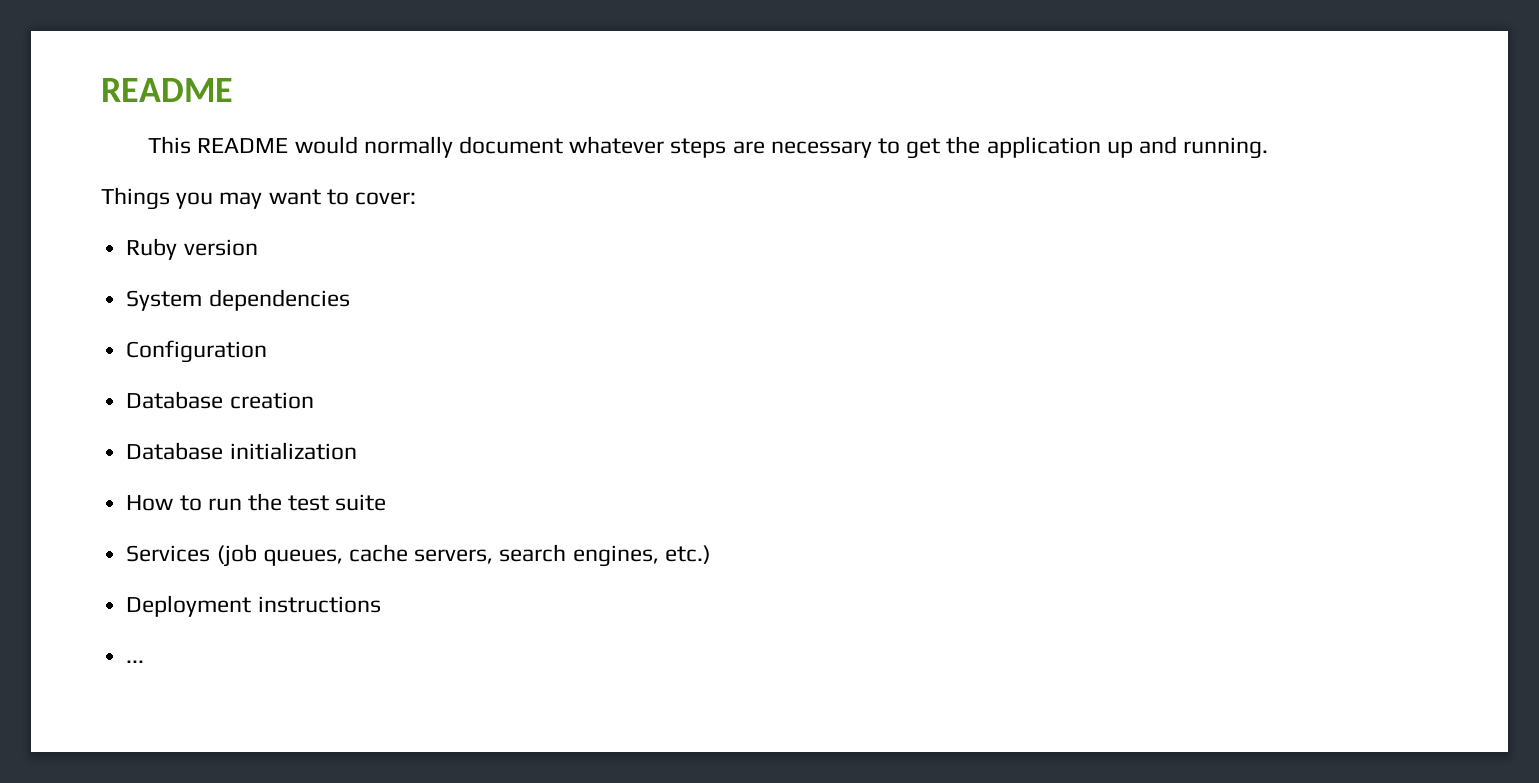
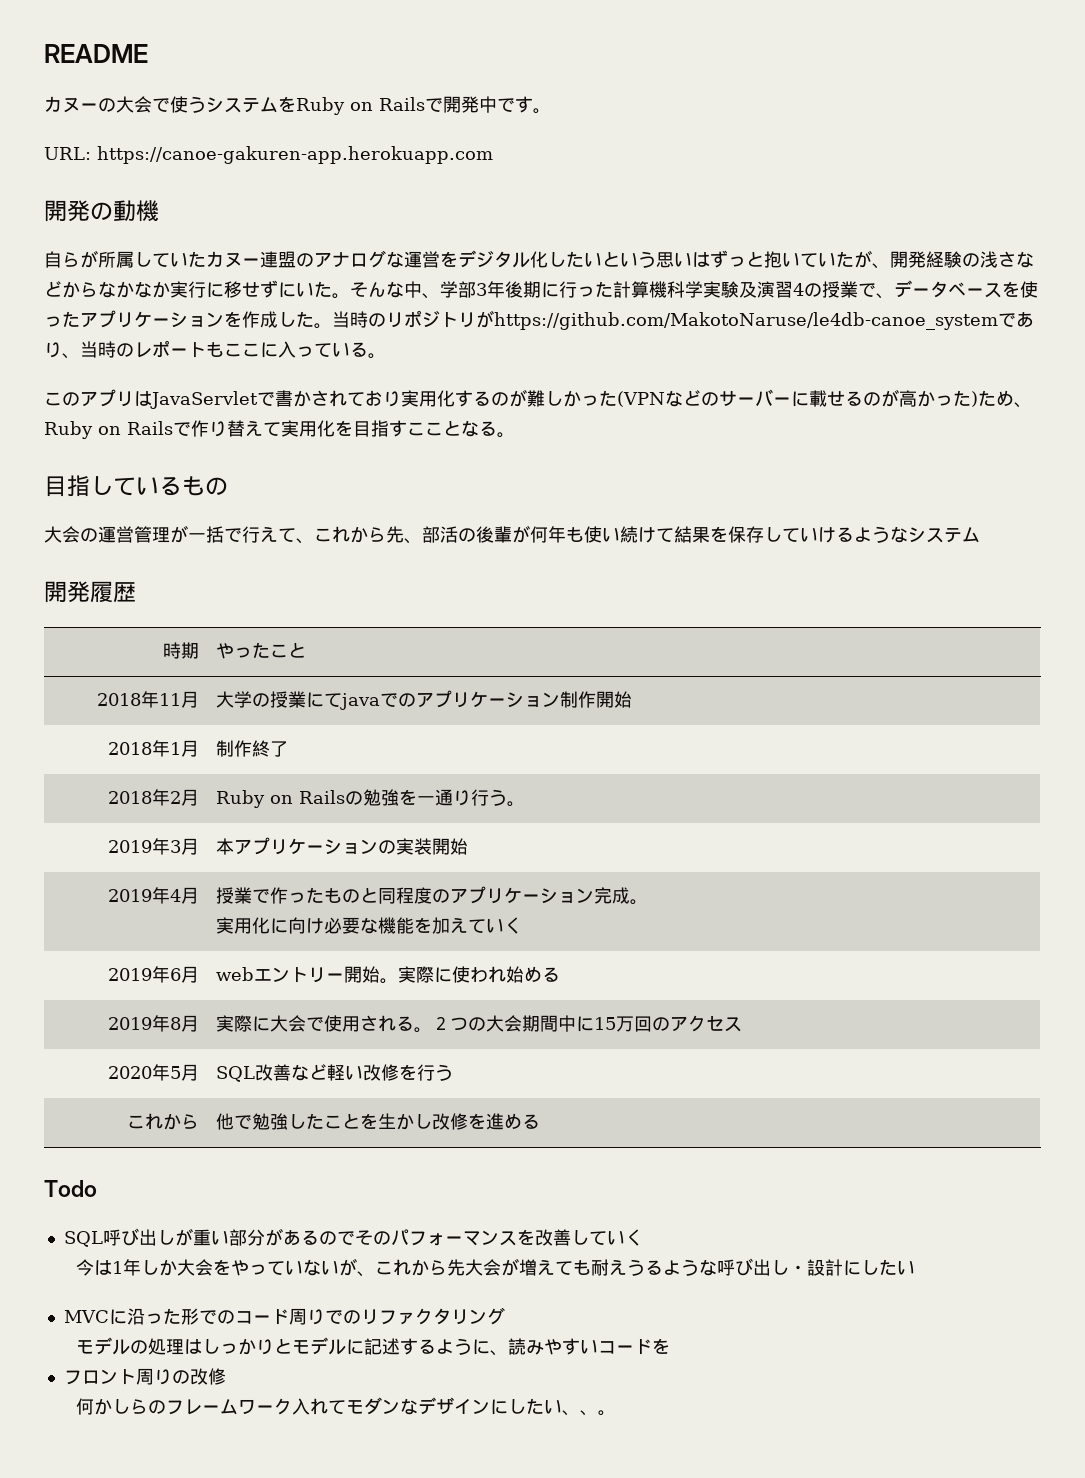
[148,136,1269,159] [101,187,417,210] [126,238,258,260] [126,289,350,311] [126,340,268,363] [126,391,314,409] [126,442,357,460] [126,493,387,511] [126,544,711,567] [126,595,381,617] [126,660,145,663] This README would normally document whatever steps are necessary to get the application up and running. // Things you may want to cover: // Ruby version // System dependencies // Configuration // Database creation // Database initialization // How to run the test suite // Services (job queues, cache servers, search engines, etc.) // Deployment instructions // ... -> [44,96,551,115] [44,146,493,164] [44,200,159,222] [44,250,1034,269] [44,280,1038,299] [44,310,1034,330] [44,340,386,359] [44,389,1032,409] [44,420,515,439] [44,475,228,497] [44,525,980,544] [44,581,136,603] [162,642,199,659] [216,642,307,659] [96,691,199,708] [216,690,633,710] [107,740,199,757] [216,740,289,757] [107,789,199,806] [216,789,526,808] [107,838,199,855] [216,837,469,855] [107,887,199,904] [216,886,649,905] [216,917,523,934] [107,966,199,983] [216,966,561,984] [107,1015,199,1032] [216,1015,743,1033] [107,1064,199,1081] [216,1064,454,1082] [126,1113,199,1130] [216,1113,541,1130] [44,1180,97,1197] [63,1228,643,1247] [76,1258,916,1277] [63,1307,505,1325] [76,1337,671,1356] [63,1368,226,1385] [76,1397,617,1416] カヌーの大会で使うシステムをRuby on Railsで開発中です。 // URL: https://canoe-gakuren-app.herokuapp.com // 開発の動機 // 自らが所属していたカヌー連盟のアナログな運営をデジタル化したいという思いはずっと抱いていたが、開発経験の浅さなどからなかなか実行に移せずにいた。そんな中、学部3年後期に行った計算機科学実験及演習4の授業で、データベースを使ったアプリケーションを作成した。当時のリポジトリがhttps://github.com/MakotoNaruse/le4db-canoe_systemであり、当時のレポートもここに入っている。 // このアプリはJavaServletで書かされており実用化するのが難しかった(VPNなどのサーバーに載せるのが高かった)ため、Ruby on Railsで作り替えて実用化を目指すこことなる。 // 目指しているもの // 大会の運営管理が一括で行えて、これから先、部活の後輩が何年も使い続けて結果を保存していけるようなシステム // 開発履歴 // 時期 | やったこと // 2018年11月 | 大学の授業にてjavaでのアプリケーション制作開始 // 2018年1月 | 制作終了 // 2018年2月 | Ruby on Railsの勉強を一通り行う。 // 2019年3月 | 本アプリケーションの実装開始 // 2019年4月 | 授業で作ったものと同程度のアプリケーション完成。 // 実用化に向け必要な機能を加えていく // 2019年6月 | webエントリー開始。実際に使われ始める // 2019年8月 | 実際に大会で使用される。２つの大会期間中に15万回のアクセス // 2020年5月 | SQL改善など軽い改修を行う // これから | 他で勉強したことを生かし改修を進める // Todo // SQL呼び出しが重い部分があるのでそのパフォーマンスを改善していく // 今は1年しか大会をやっていないが、これから先大会が増えても耐えうるような呼び出し・設計にしたい // MVCに沿った形でのコード周りでのリファクタリング // モデルの処理はしっかりとモデルに記述するように、読みやすいコードを // フロント周りの改修 // 何かしらのフレームワーク入れてモダンなデザインにしたい、、。

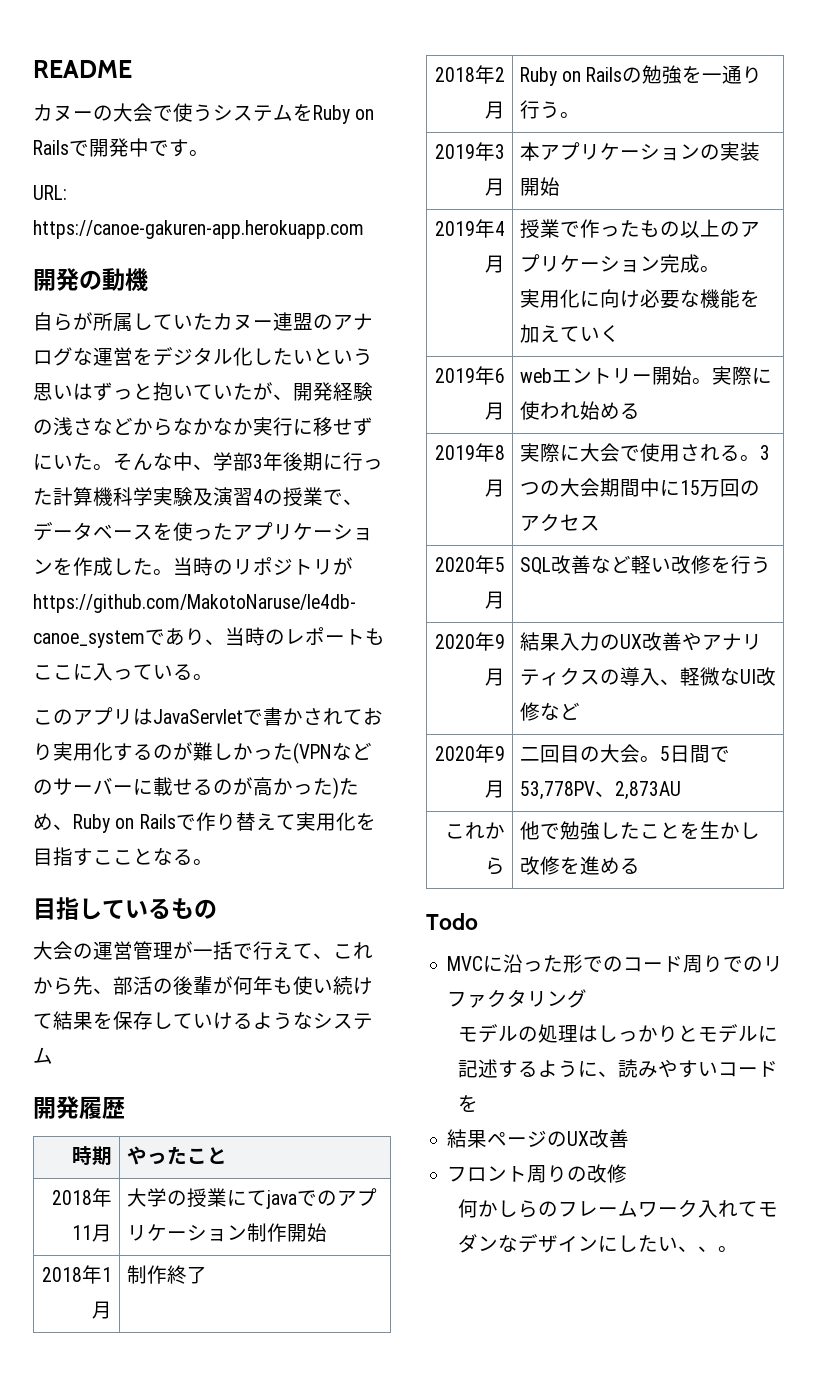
[360,887,433,904] と同程度 -> [679,219,720,238] 以上
[432,1016,451,1030] ２ -> [759,445,770,460] 3
(454, 1072) none -> [435,632,506,651] [485,668,506,686] [519,632,762,651] [519,667,776,686] [519,702,580,721] [435,744,506,763] [485,780,506,798] [519,744,730,763] [519,781,681,800] // 2020年9月 | 結果入力のUX改善やアナリティクスの導入、軽微なUI改修など // 2020年9月 | 二回目の大会。5日間で53,778PV、2,873AU
[63,1228,643,1247] [76,1258,916,1277] // SQL呼び出しが重い部分があるのでそのパフォーマンスを改善していく // 今は1年しか大会をやっていないが、これから先大会が増えても耐えうるような呼び出し・設計にしたい -> (478, 921) none
(671, 1346) none -> [447,1129,630,1148] // 結果ページのUX改善

